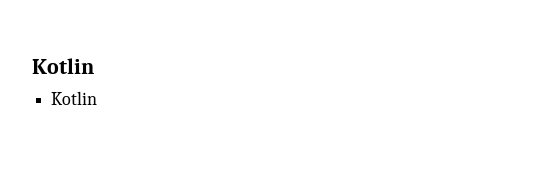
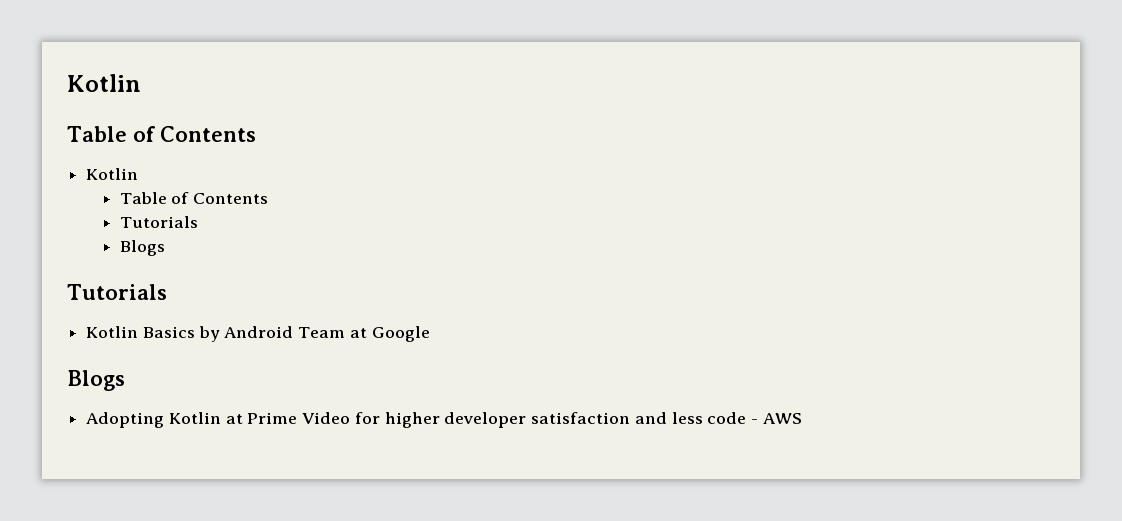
[32,58,94,74] [51,91,98,105] Kotlin // Kotlin -> [67,74,141,92] [67,126,256,142] [86,168,139,180] [119,192,269,204] [119,216,198,228] [119,240,165,256] [67,284,167,300] [86,326,430,342] [67,370,125,391] [86,412,802,428] Kotlin // Table of Contents // Kotlin // Table of Contents // Tutorials // Blogs // Tutorials // Kotlin Basics by Android Team at Google // Blogs // Adopting Kotlin at Prime Video for higher developer satisfaction and less code - AWS

